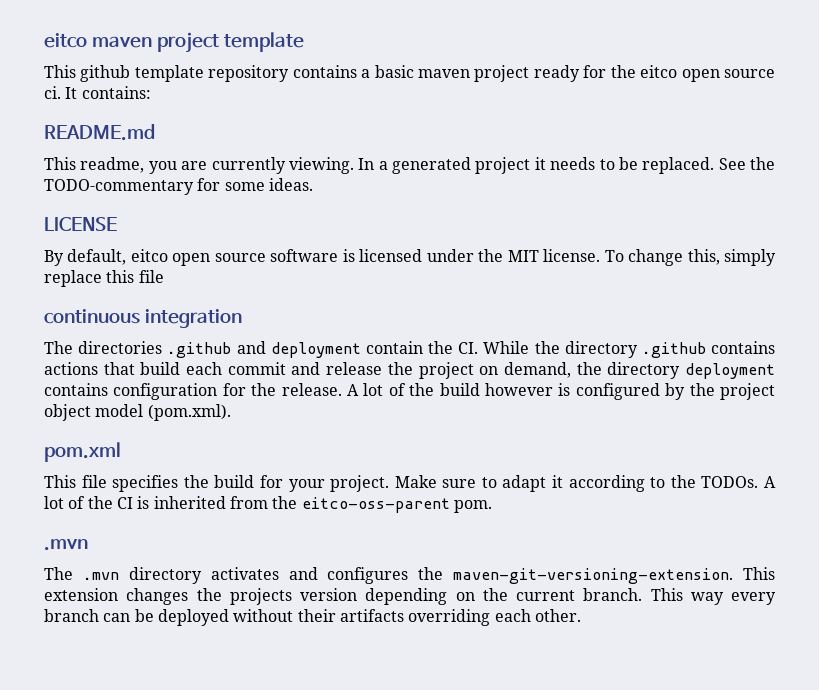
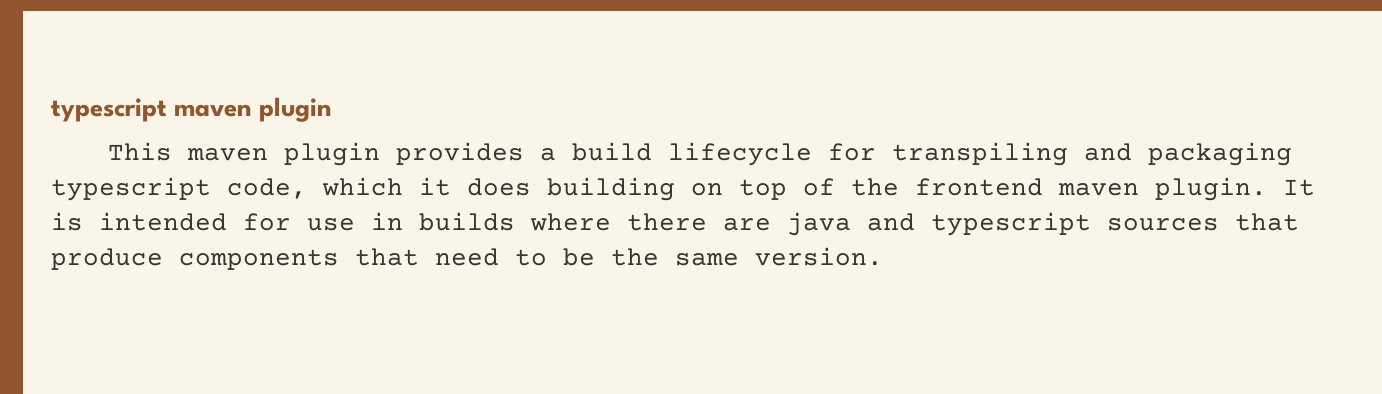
[44,32,304,53] [44,65,776,82] [44,86,151,99] [44,124,155,141] [44,157,775,174] [44,178,313,195] [44,217,117,231] [44,249,777,266] [44,270,164,287] [44,309,242,328] [44,341,776,358] [44,362,776,379] [44,383,775,400] [44,404,231,421] [44,442,121,462] [44,475,777,492] [44,496,492,513] [44,539,88,551] [44,567,775,584] [44,588,776,605] [44,609,581,626] eitco maven project template // This github template repository contains a basic maven project ready for the eitco open source ci. It contains: // README.md // This readme, you are currently viewing. In a generated project it needs to be replaced. See the TODO-commentary for some ideas. // LICENSE // By default, eitco open source software is licensed under the MIT license. To change this, simply replace this file // continuous integration // The directories .github and deployment contain the CI. While the directory .github contains actions that build each commit and release the project on demand, the directory deployment contains configuration for the release. A lot of the build however is configured by the project object model (pom.xml). // pom.xml // This file specifies the build for your project. Make sure to adapt it according to the TODOs. A lot of the CI is inherited from the eitco-oss-parent pom. // .mvn // The .mvn directory activates and configures the maven-git-versioning-extension. This extension changes the projects version depending on the current branch. This way every branch can be deployed without their artifacts overriding each other. -> [51,97,333,122] [108,142,1293,166] [51,177,1315,201] [51,212,1299,236] [51,247,883,270] typescript maven plugin // This maven plugin provides a build lifecycle for transpiling and packaging typescript code, which it does building on top of the frontend maven plugin. It is intended for use in builds where there are java and typescript sources that produce components that need to be the same version.

